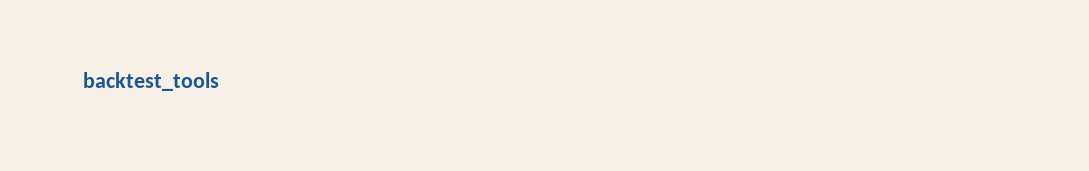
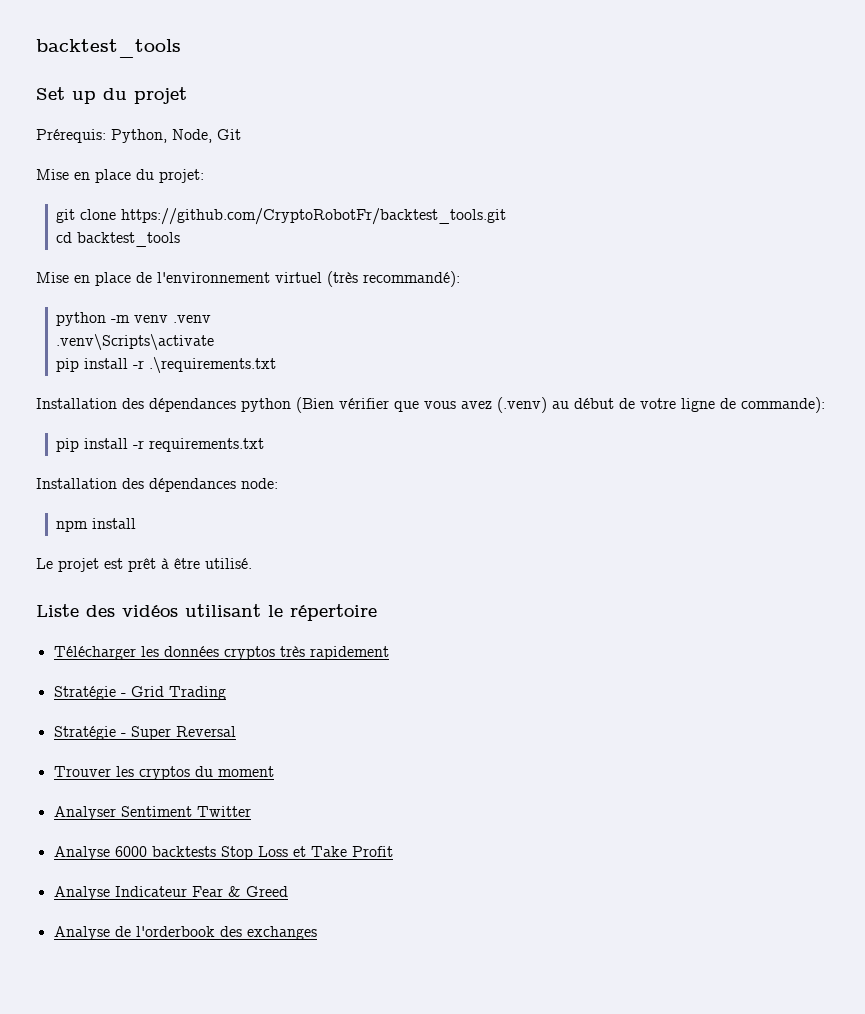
[83,72,219,91] backtest_tools -> [36,39,181,58] [36,87,187,104] [36,129,241,143] [36,169,204,183] [56,208,507,225] [56,232,181,247] [36,271,460,287] [56,312,212,326] [56,334,215,350] [56,357,277,373] [36,397,825,413] [56,438,265,452] [36,478,278,492] [56,518,137,532] [36,558,252,572] [36,604,377,621] [53,646,389,660] [53,686,226,700] [53,726,236,740] [53,766,274,780] [53,806,251,820] [53,846,393,860] [53,886,288,900] [53,926,317,940] backtest_tools // Set up du projet // Prérequis: Python, Node, Git // Mise en place du projet: // git clone https://github.com/CryptoRobotFr/backtest_tools.git // cd backtest_tools // Mise en place de l'environnement virtuel (très recommandé): // python -m venv .venv // .venv\Scripts\activate // pip install -r .\requirements.txt // Installation des dépendances python (Bien vérifier que vous avez (.venv) au début de votre ligne de commande): // pip install -r requirements.txt // Installation des dépendances node: // npm install // Le projet est prêt à être utilisé. // Liste des vidéos utilisant le répertoire // Télécharger les données cryptos très rapidement // Stratégie - Grid Trading // Stratégie - Super Reversal // Trouver les cryptos du moment // Analyser Sentiment Twitter // Analyse 6000 backtests Stop Loss et Take Profit // Analyse Indicateur Fear & Greed // Analyse de l'orderbook des exchanges

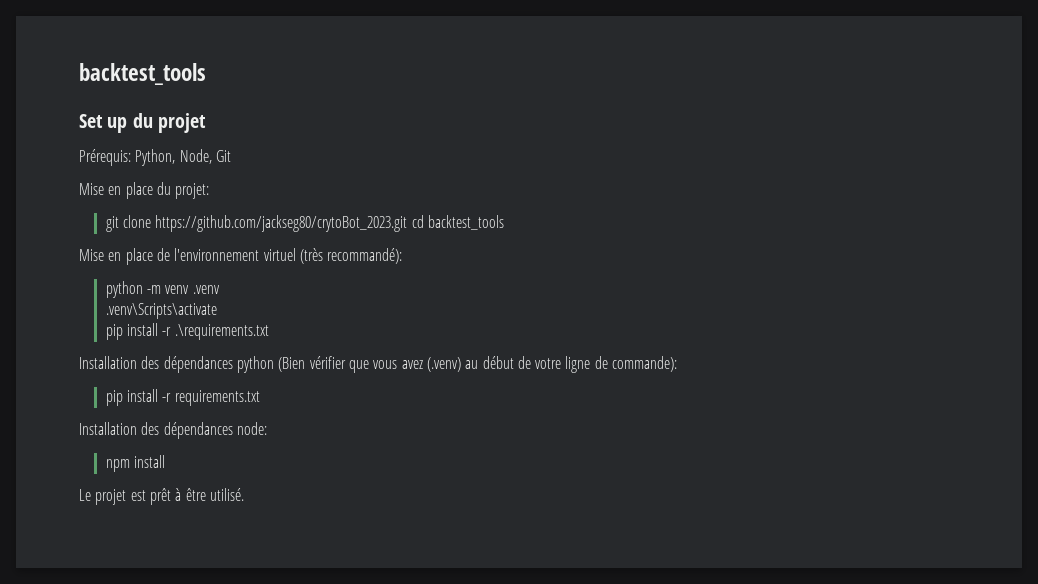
[121,208,507,225] https://github.com/CryptoRobotFr/backtest_tools.git // -> [155,215,408,232] https://github.com/jackseg80/crytoBot_2023.git
[36,604,377,621] [53,646,389,660] [53,686,226,700] [53,726,236,740] [53,766,274,780] [53,806,251,820] [53,846,393,860] [53,886,288,900] [53,926,317,940] // Liste des vidéos utilisant le répertoire // Télécharger les données cryptos très rapidement // Stratégie - Grid Trading // Stratégie - Super Reversal // Trouver les cryptos du moment // Analyser Sentiment Twitter // Analyse 6000 backtests Stop Loss et Take Profit // Analyse Indicateur Fear & Greed // Analyse de l'orderbook des exchanges -> (244, 494) none

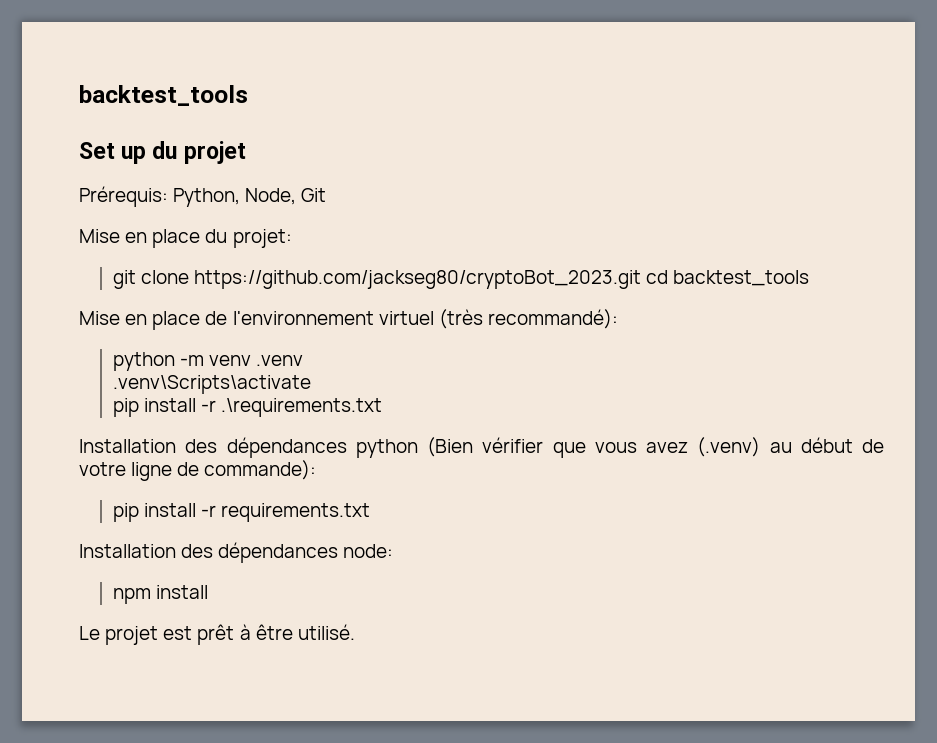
[155,215,408,232] https://github.com/jackseg80/crytoBot_2023.git -> [194,270,642,289] https://github.com/jackseg80/cryptoBot_2023.git

